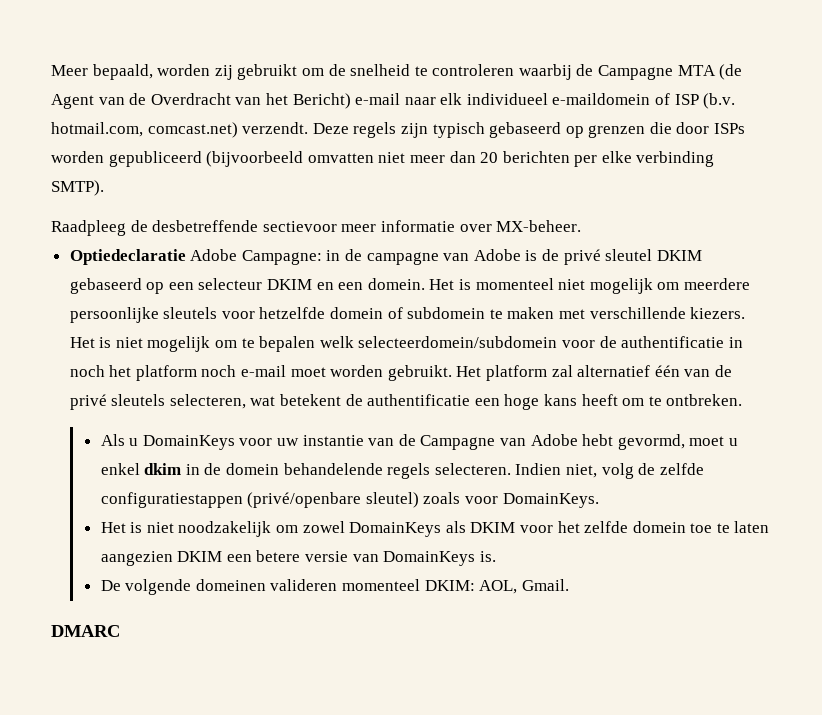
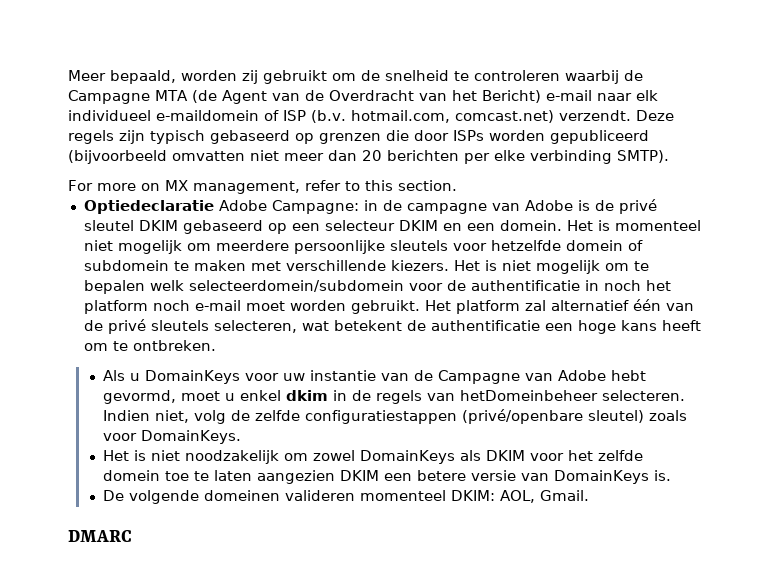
[51,220,582,236] Raadpleeg de desbetreffende sectievoor meer informatie over MX-beheer. -> [68,180,457,194] For more on MX management, refer to this section.
[225,463,431,479] domein behandelende regels -> [375,390,598,404] regels van hetDomeinbeheer

